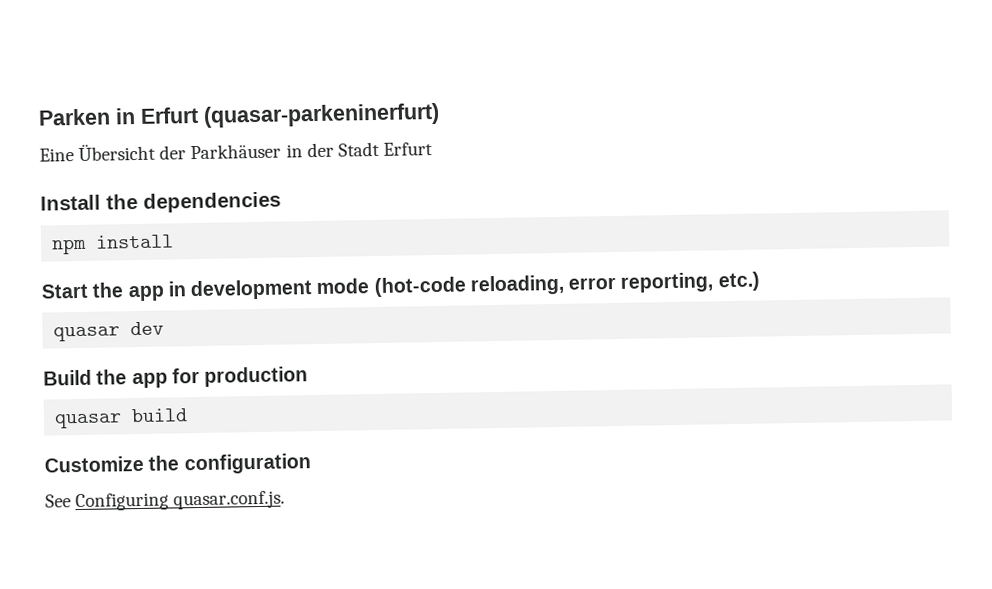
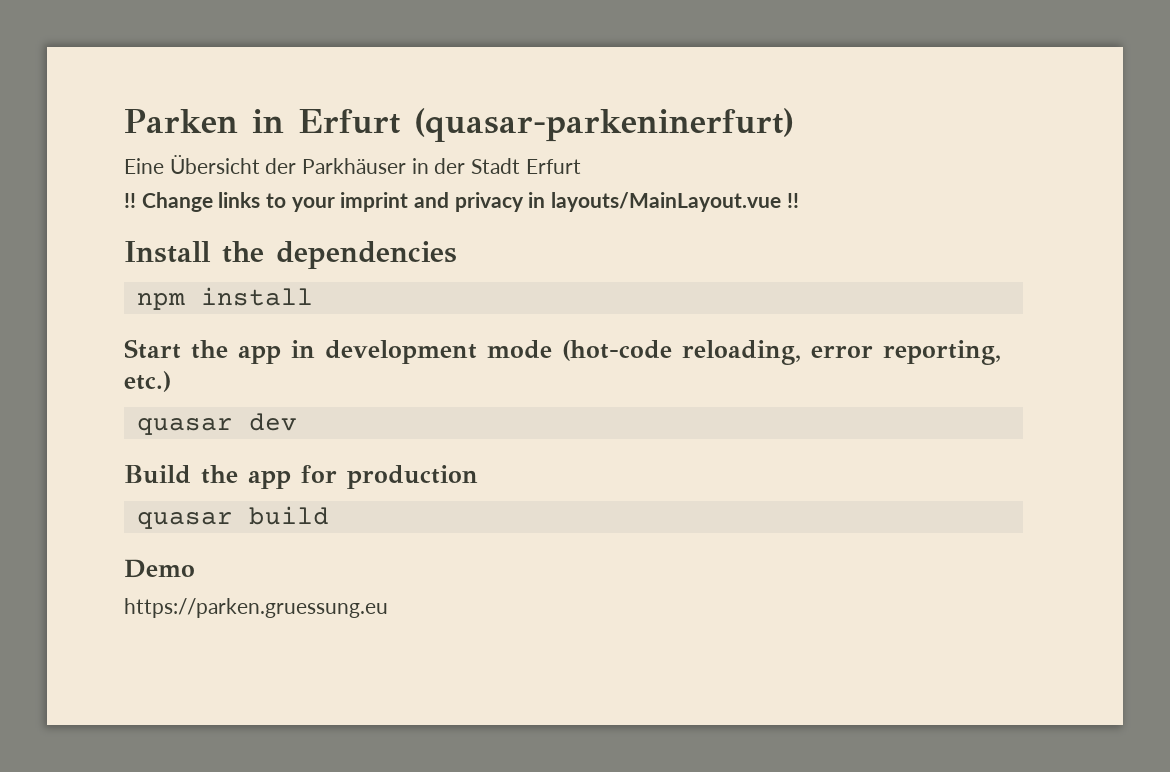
(433, 149) none -> [124,192,799,212] // !! Change links to your imprint and privacy in layouts/MainLayout.vue !!
[44,453,311,475] [45,490,286,512] Customize the configuration // See Configuring quasar.conf.js. -> [124,559,195,578] [124,598,388,618] Demo // https://parken.gruessung.eu

